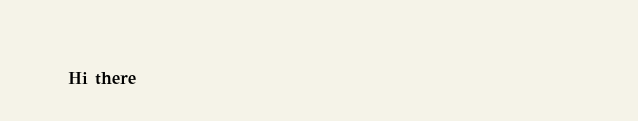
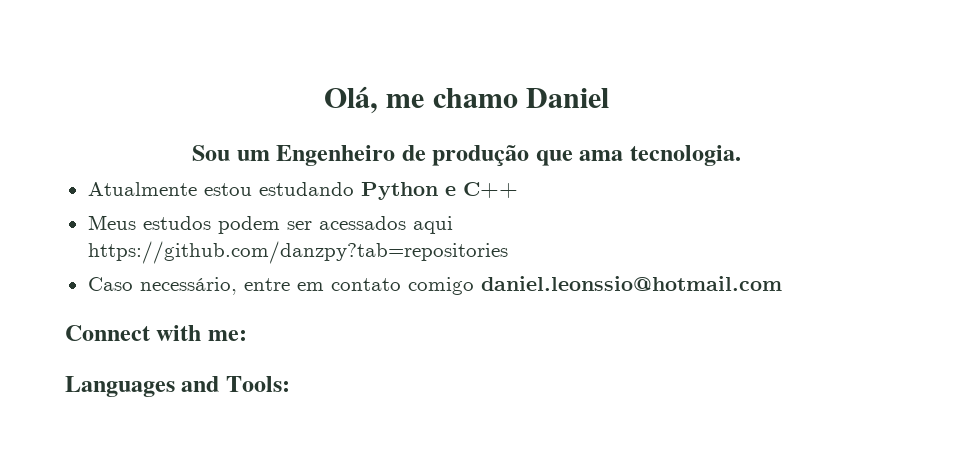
[68,72,136,85] Hi there -> [324,86,609,114] [192,145,741,166] [87,182,518,200] [87,215,453,234] [87,241,508,264] [87,276,782,295] [65,325,247,341] [65,376,290,397] Olá, me chamo Daniel // Sou um Engenheiro de produção que ama tecnologia. // Atualmente estou estudando Python e C++ // Meus estudos podem ser acessados aqui https://github.com/danzpy?tab=repositories // Caso necessário, entre em contato comigo daniel.leonssio@hotmail.com // Connect with me: // Languages and Tools:

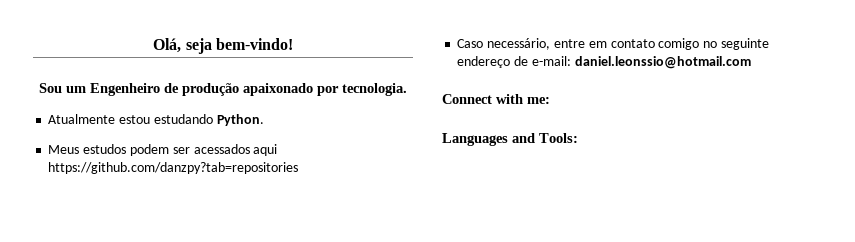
[386,88,609,108] me chamo Daniel -> [185,38,293,54] seja bem-vindo!
[535,150,624,166] que ama -> [243,83,339,96] apaixonado por
[360,182,518,200] Python e C++ -> [216,114,264,126] Python.
(474, 286) none -> [703,38,769,50] [457,56,571,68] no seguinte endereço de e-mail:

